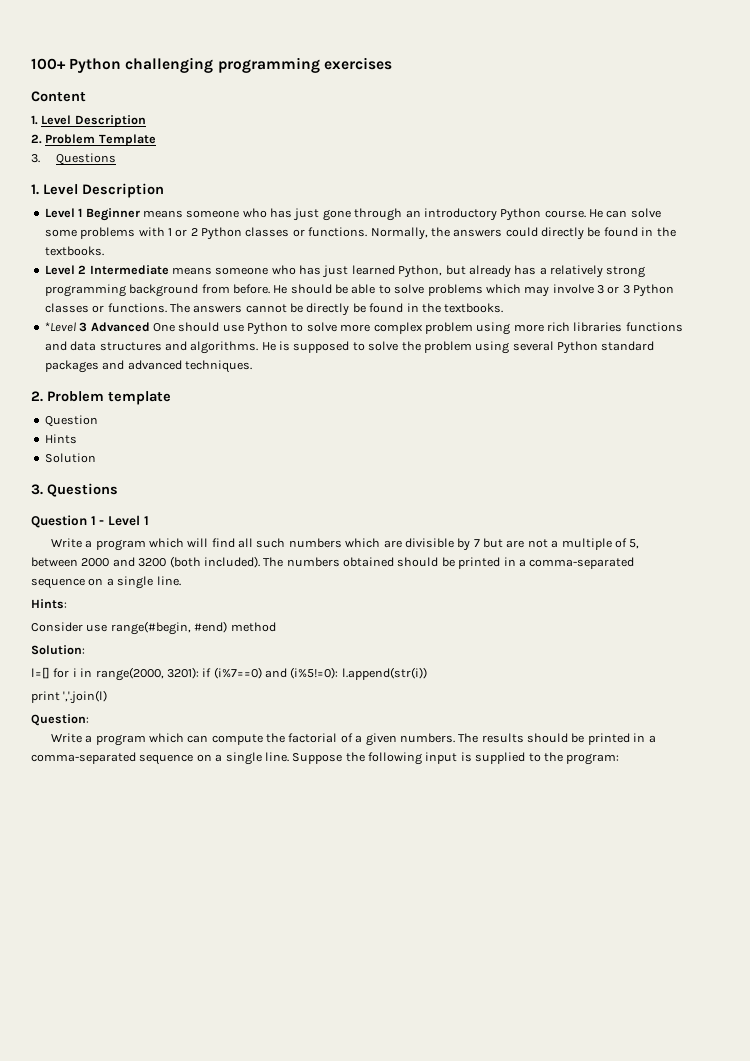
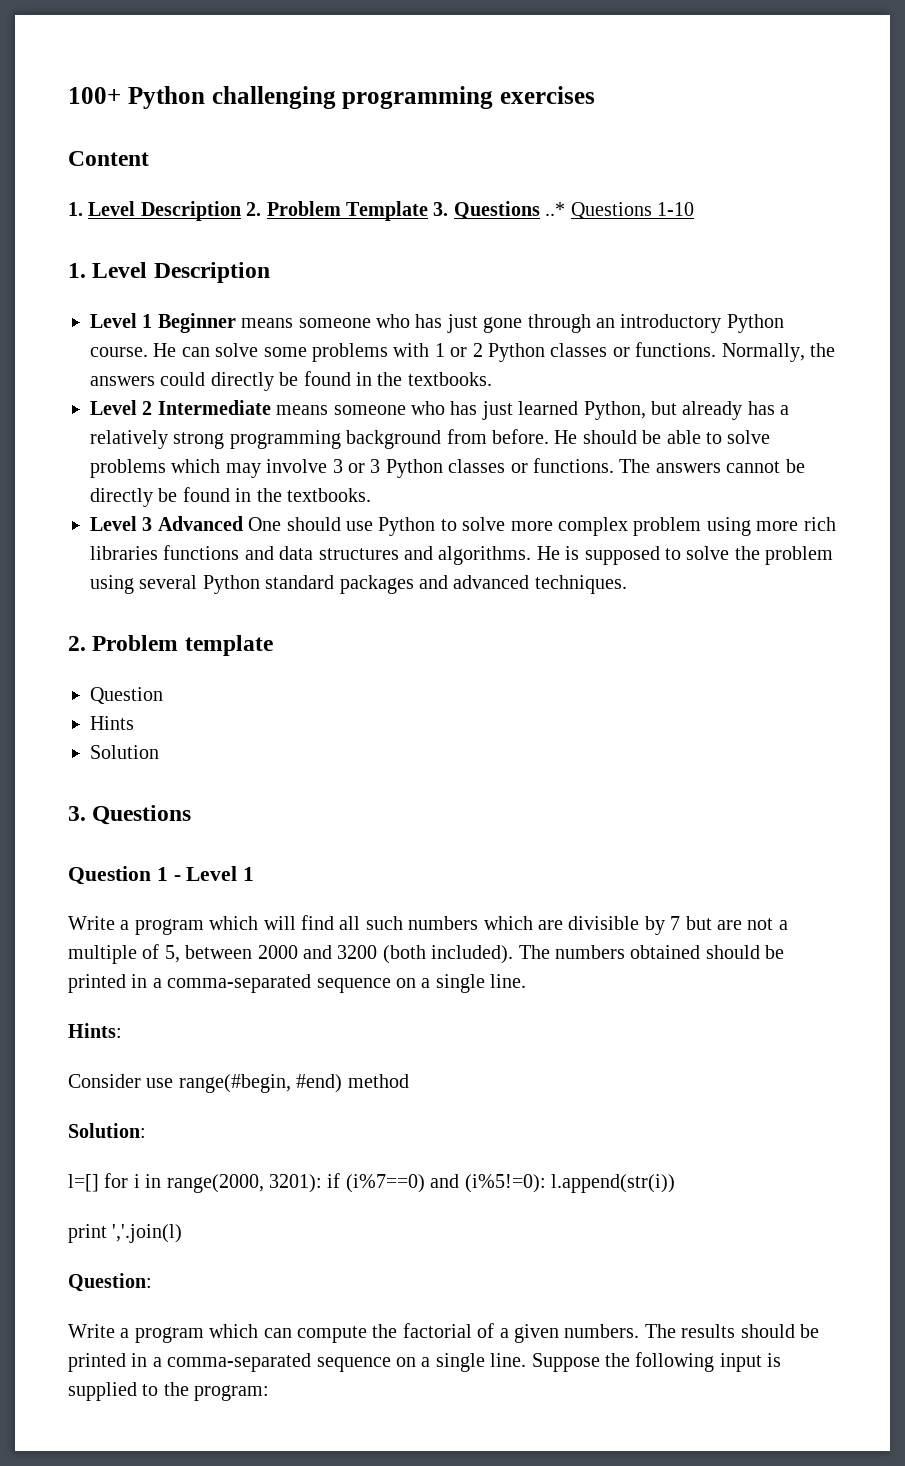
(146, 121) // -> (241, 211) none
[31,153,116,165] // 3. Questions -> [433,201,694,220] 3. Questions ..* Questions 1-10
[44,322,76,332] *Level -> [90,516,137,531] Level

